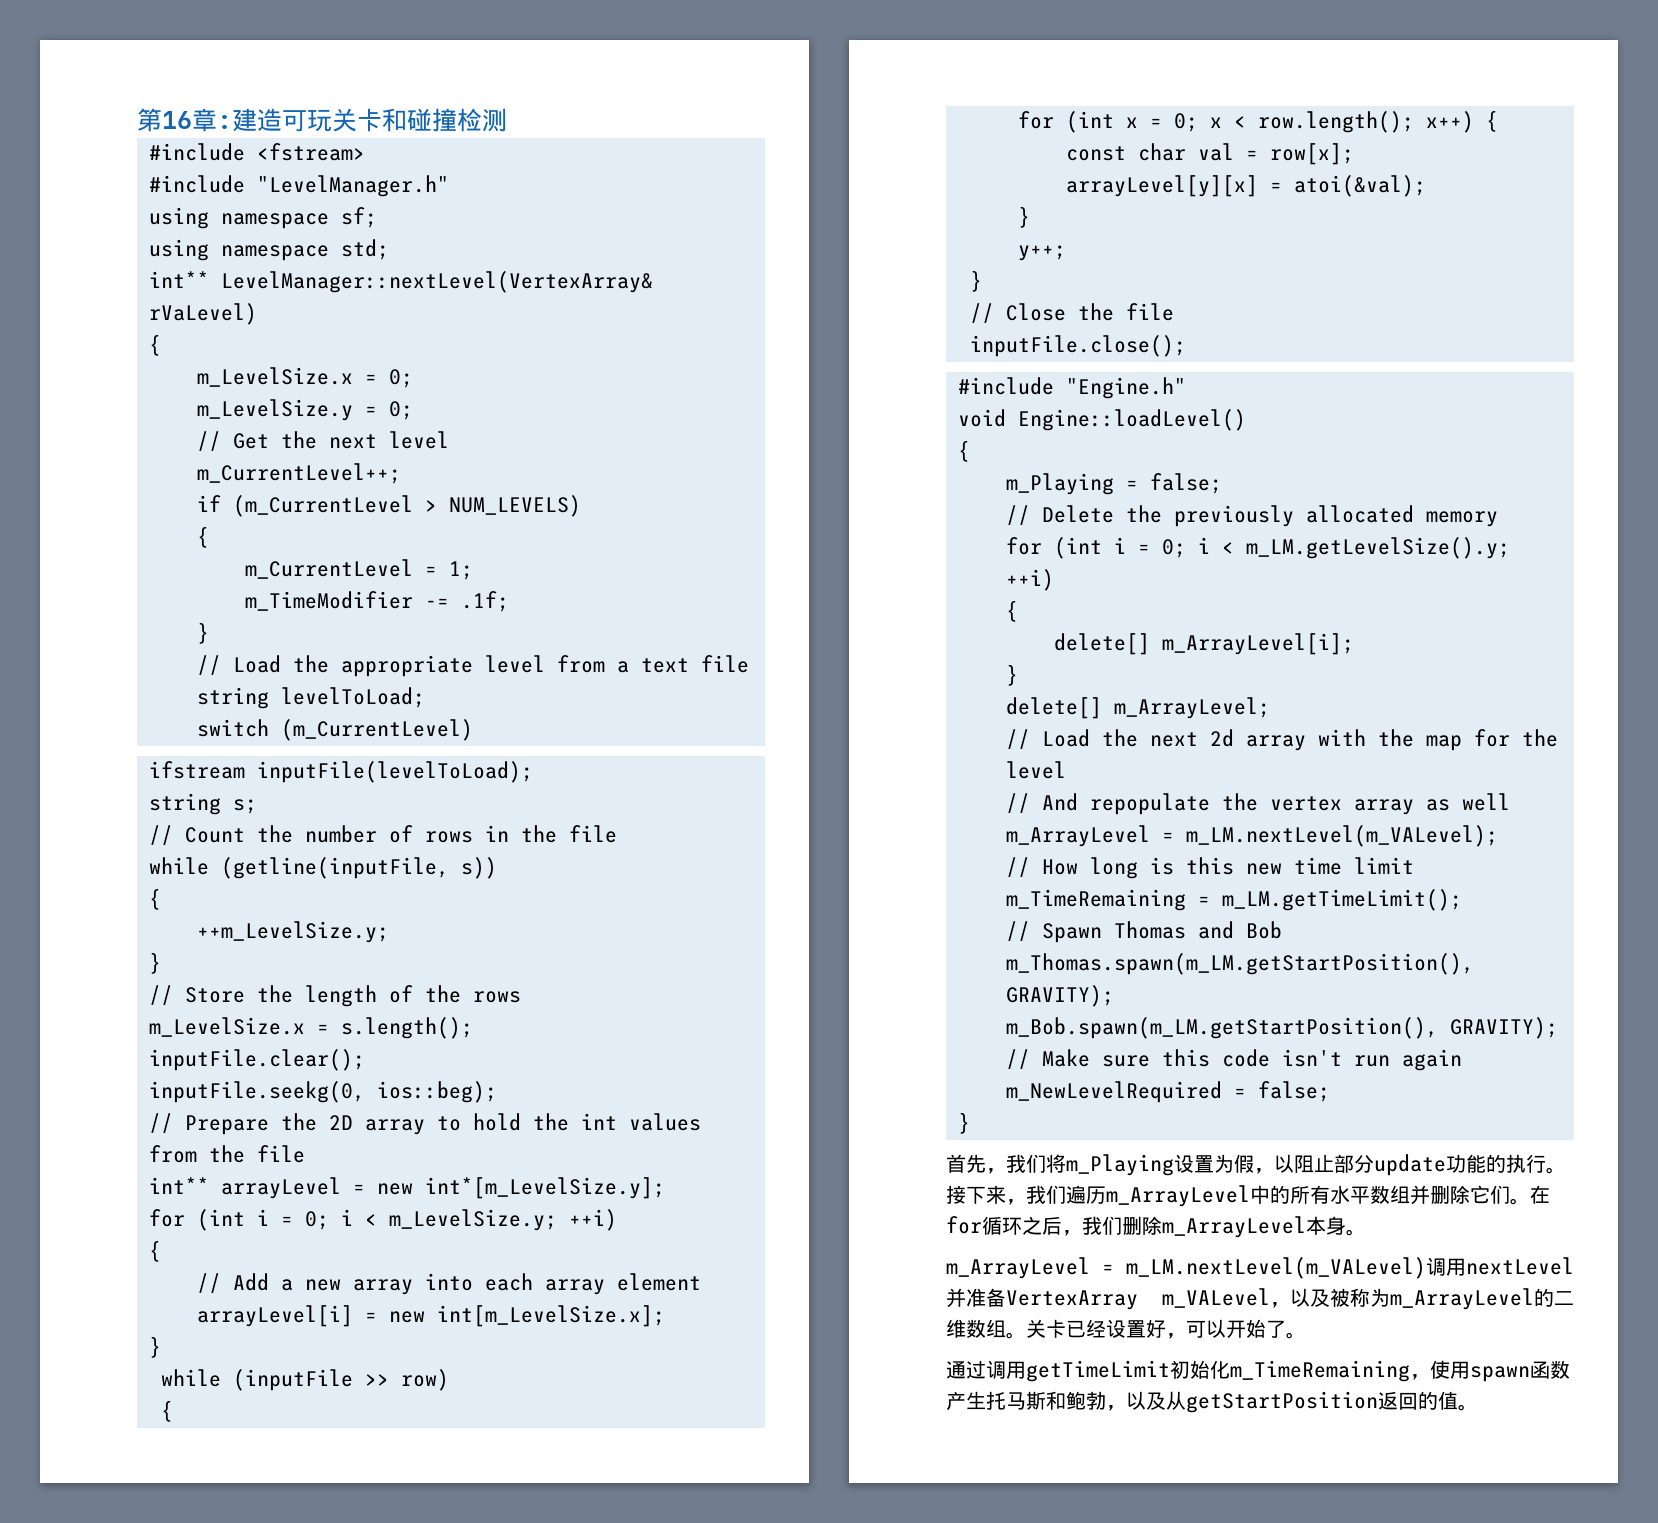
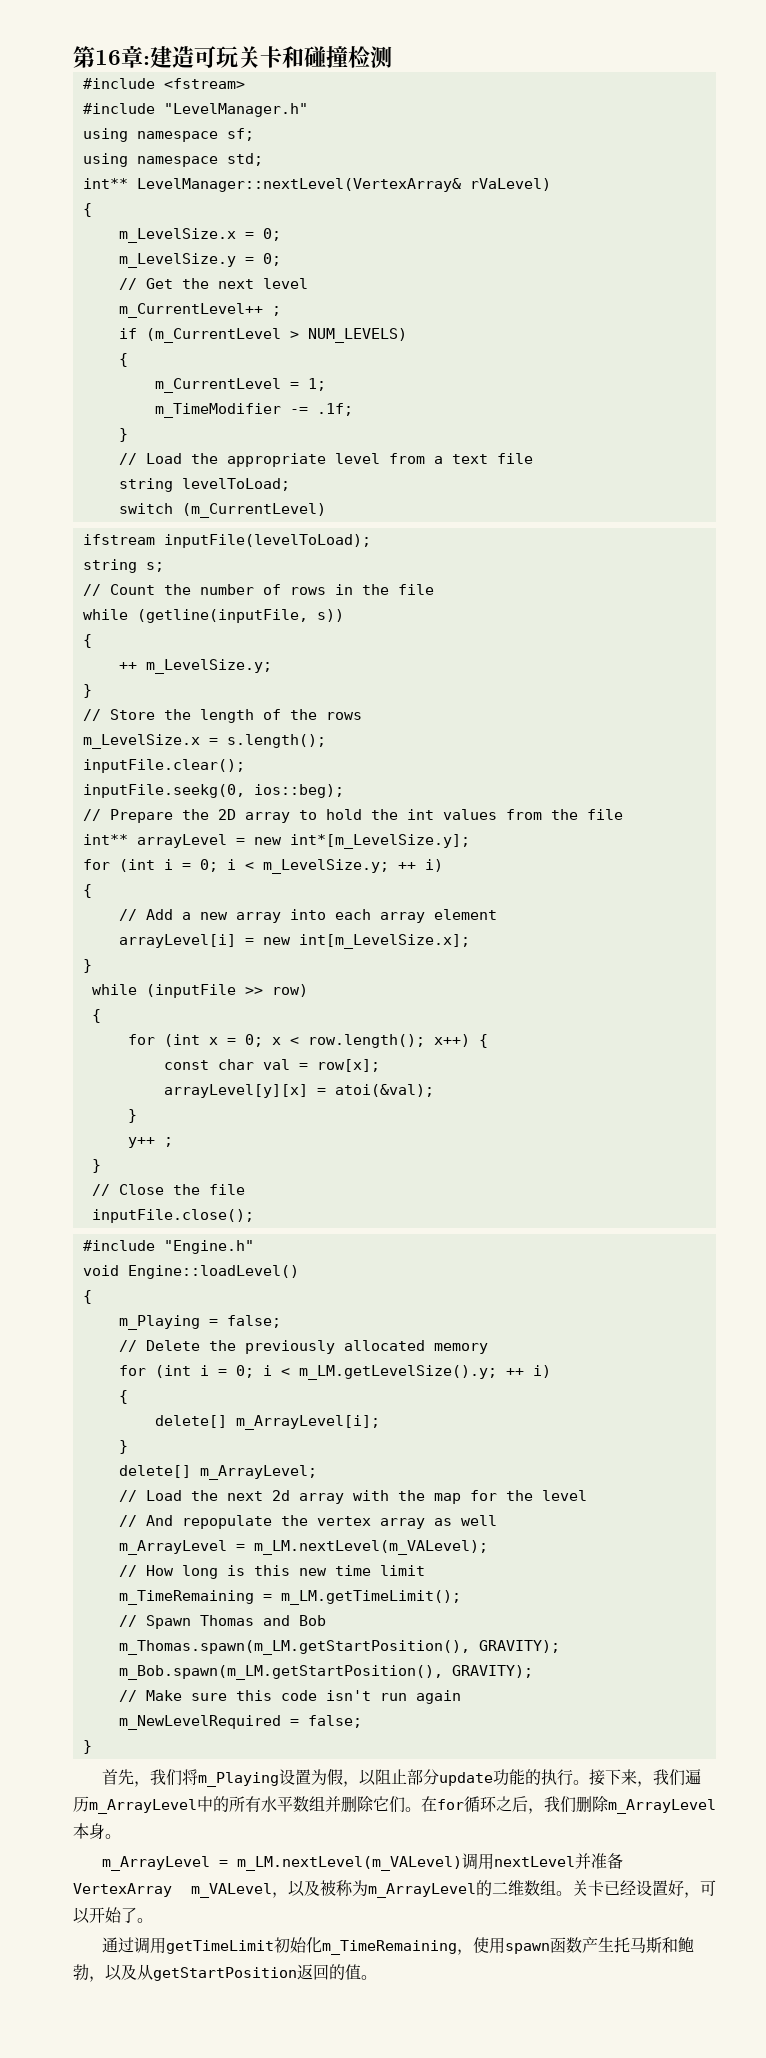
[197,463,401,484] m_CurrentLevel++; -> [118,303,281,318] m_CurrentLevel++ ;
[197,921,389,943] ++m_LevelSize.y; -> [118,659,272,674] ++ m_LevelSize.y;
[569,1209,617,1231] ++i) -> [397,859,443,872] ++ i)
[1018,245,1066,261] y++; -> [127,1137,173,1148] y++ ;
[1006,569,1054,591] ++i) -> [505,1365,551,1378] ++ i)

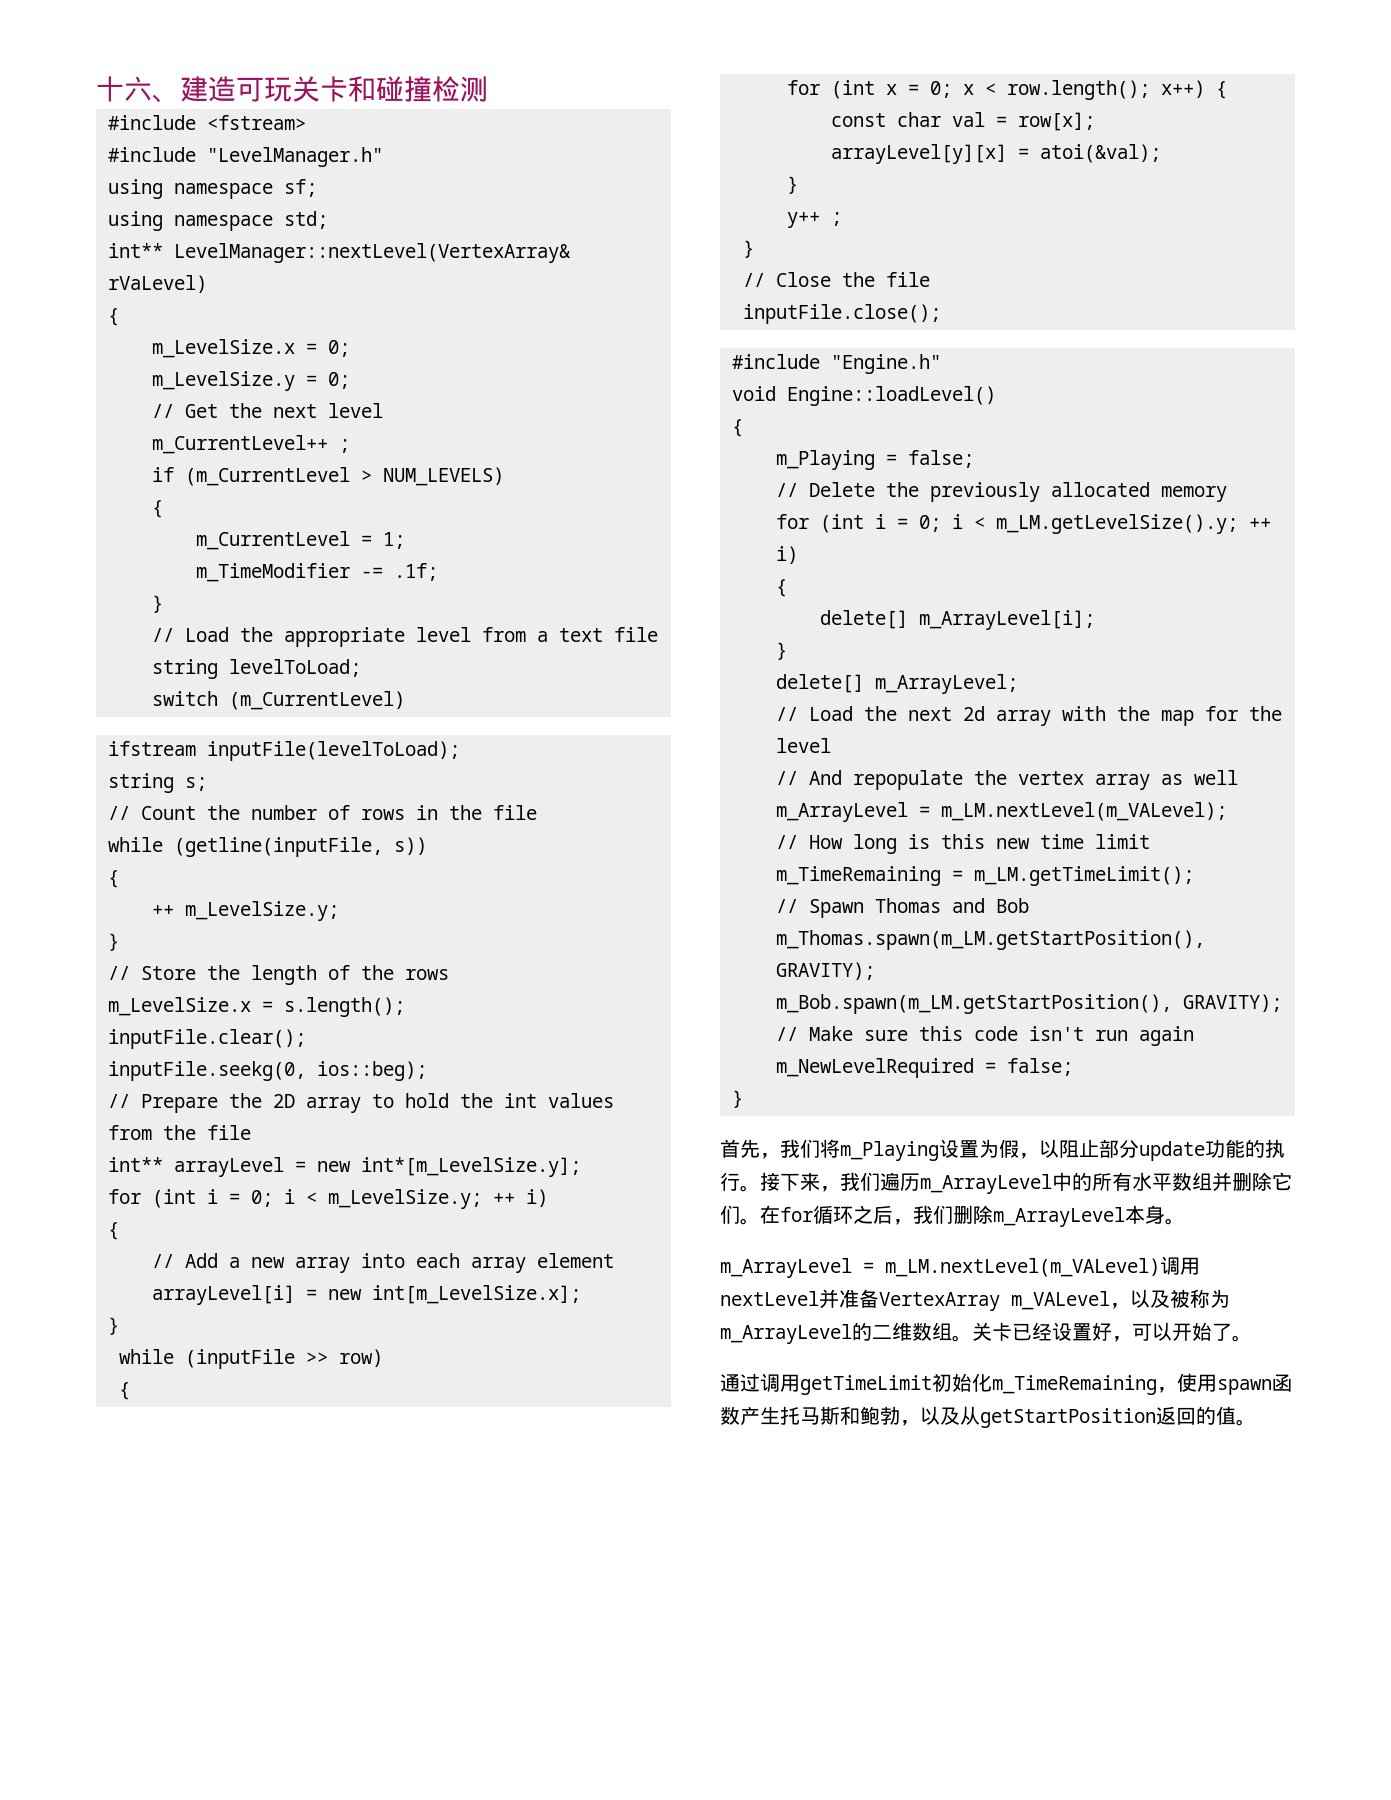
[73,45,150,68] 第16章: -> [96,76,180,103] 十六、

